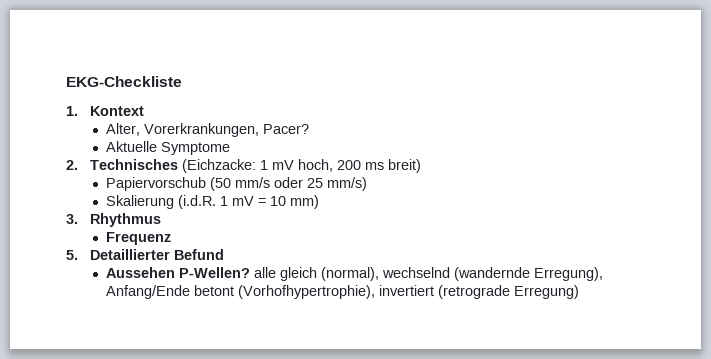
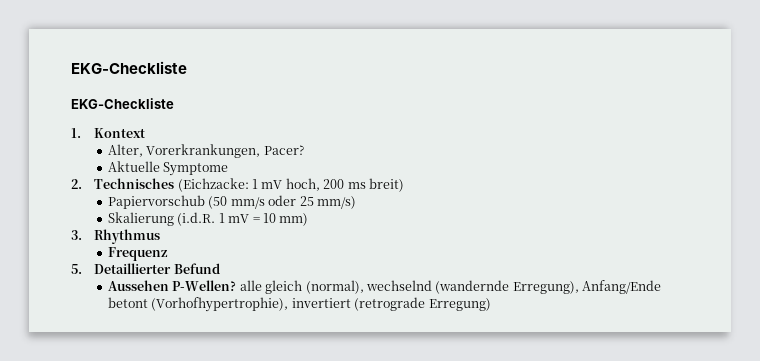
[66,76,182,87] EKG-Checkliste -> [71,61,187,74] [71,98,174,109] EKG-Checkliste // EKG-Checkliste

